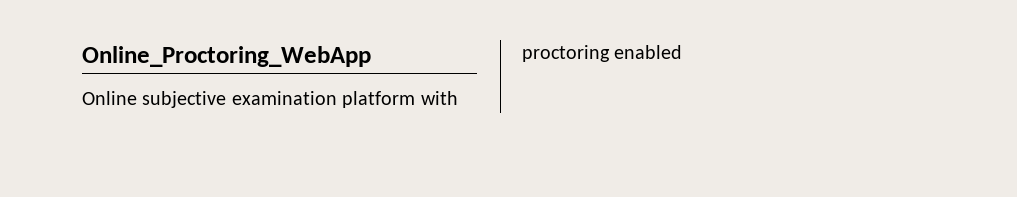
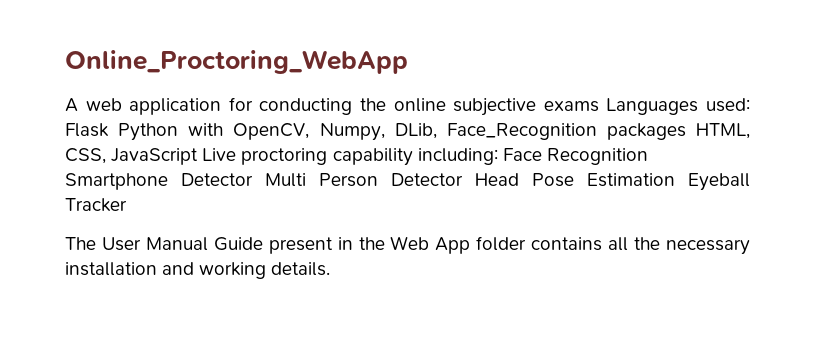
[82,91,458,108] [522,45,683,62] Online subjective examination platform with proctoring enabled -> [65,97,751,116] [65,123,750,141] [65,148,648,166] [65,173,750,191] [65,198,127,212] [65,236,750,255] [65,262,331,279] A web application for conducting the online subjective exams Languages used: Flask Python with OpenCV, Numpy, DLib, Face_Recognition packages HTML, CSS, JavaScript Live proctoring capability including: Face Recognition Smartphone Detector Multi Person Detector Head Pose Estimation Eyeball Tracker // The User Manual Guide present in the Web App folder contains all the necessary installation and working details.

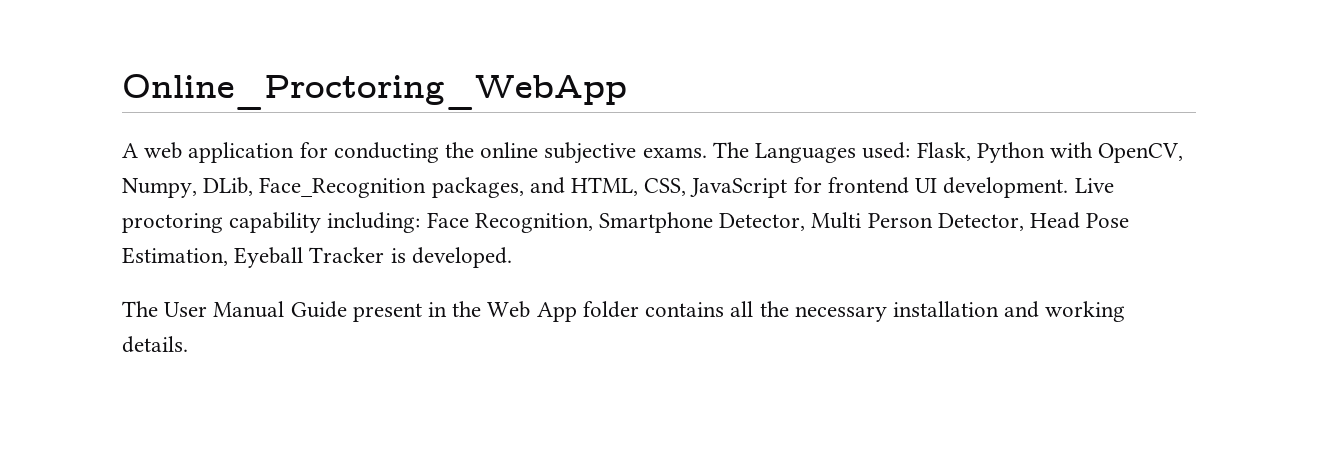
[543,101,599,112] exams -> [642,142,749,158] exams. The
[65,123,109,137] Flask -> [916,142,971,161] Flask,
[606,123,686,140] packages -> [431,177,565,198] packages, and
(199, 156) none -> [793,177,1069,198] for frontend UI development.
[546,148,648,165] [65,173,253,190] Recognition Smartphone Detector -> [474,212,806,233] Recognition, Smartphone Detector,
[391,173,463,186] Detector -> [937,213,1024,231] Detector,
[587,173,675,187] Estimation -> [122,247,228,266] Estimation,
(127, 205) none -> [390,247,512,268] is developed.

